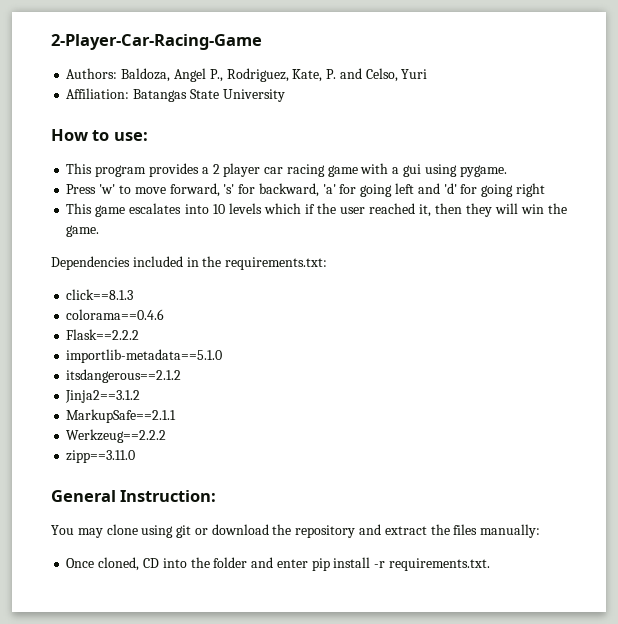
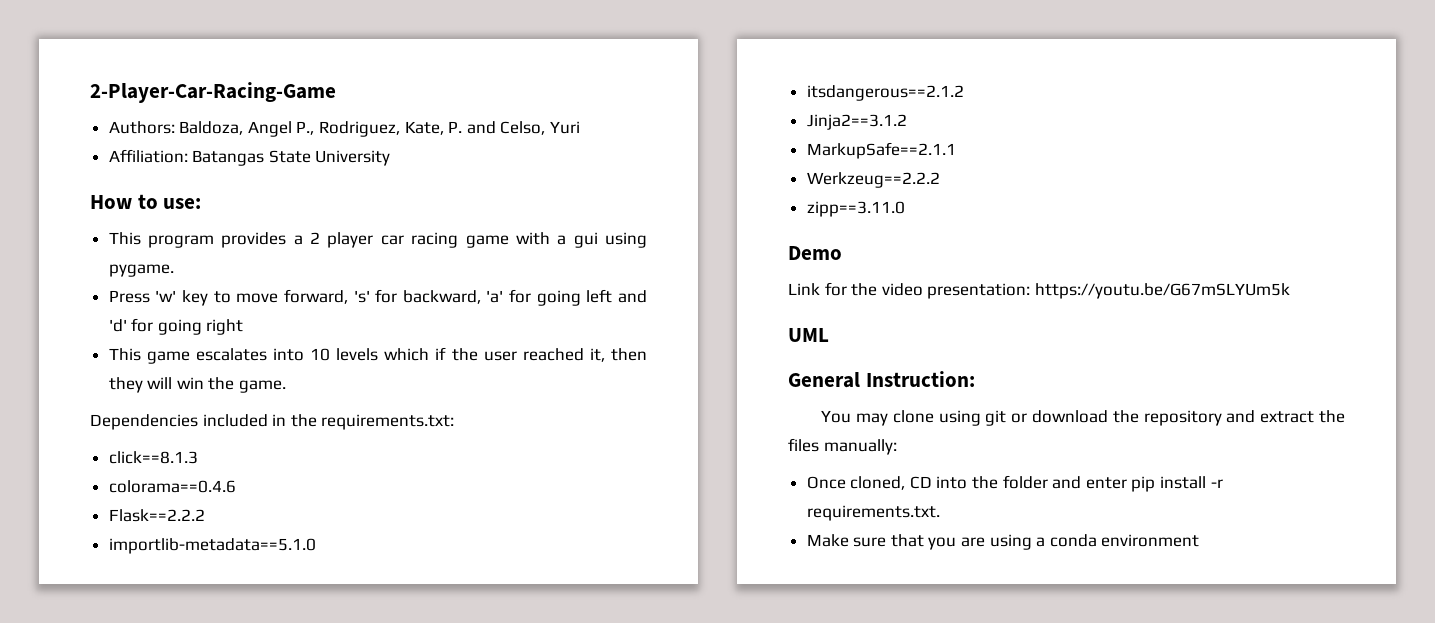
(116, 189) none -> [181,290,208,306] key
(136, 456) none -> [788,246,842,260] [788,282,1290,299] [788,328,829,342] // Demo // Link for the video presentation: https://youtu.be/G67mSLYUm5k // UML
(490, 564) none -> [806,534,1200,550] // Make sure that you are using a conda environment

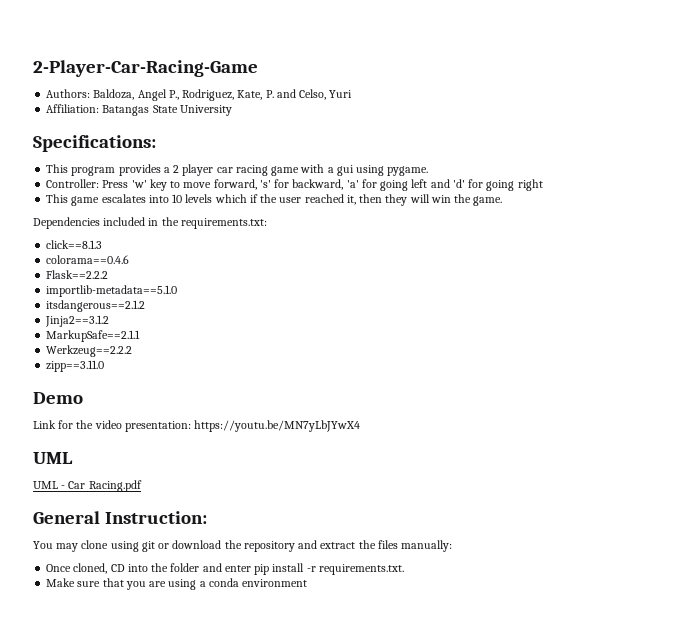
[90,194,202,209] How to use: -> [33,135,156,152] Specifications:
(174, 270) none -> [46,179,100,188] Controller:
[1034,283,1290,299] [788,328,829,342] https://youtu.be/G67mSLYUm5k // UML -> [194,420,361,432] [33,452,73,464] [33,480,142,492] https://youtu.be/MN7yLbJYwX4 // UML // UML - Car Racing.pdf

